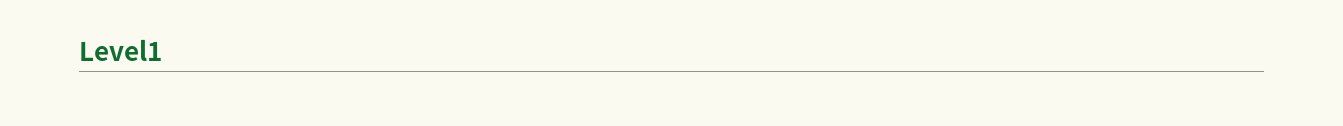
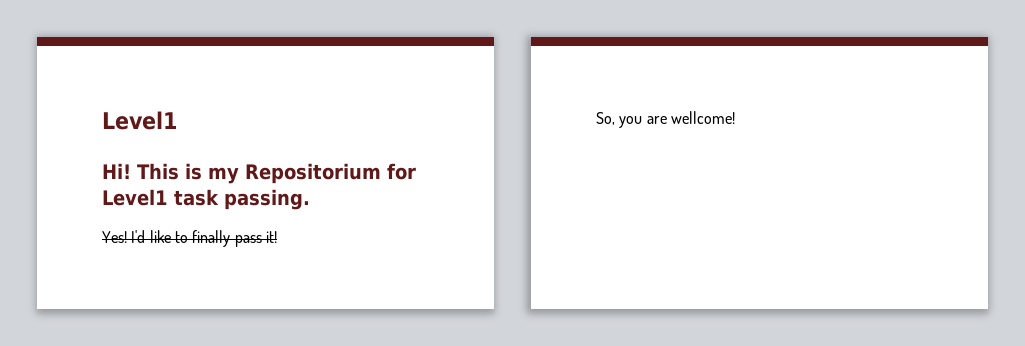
[79,39,162,61] Level1 -> [102,111,177,130] [102,163,416,184] [102,189,310,210] [102,230,277,247] [596,111,735,128] Level1 // Hi! This is my Repositorium for Level1 task passing. // Yes! I'd like to finally pass it! // So, you are wellcome!

